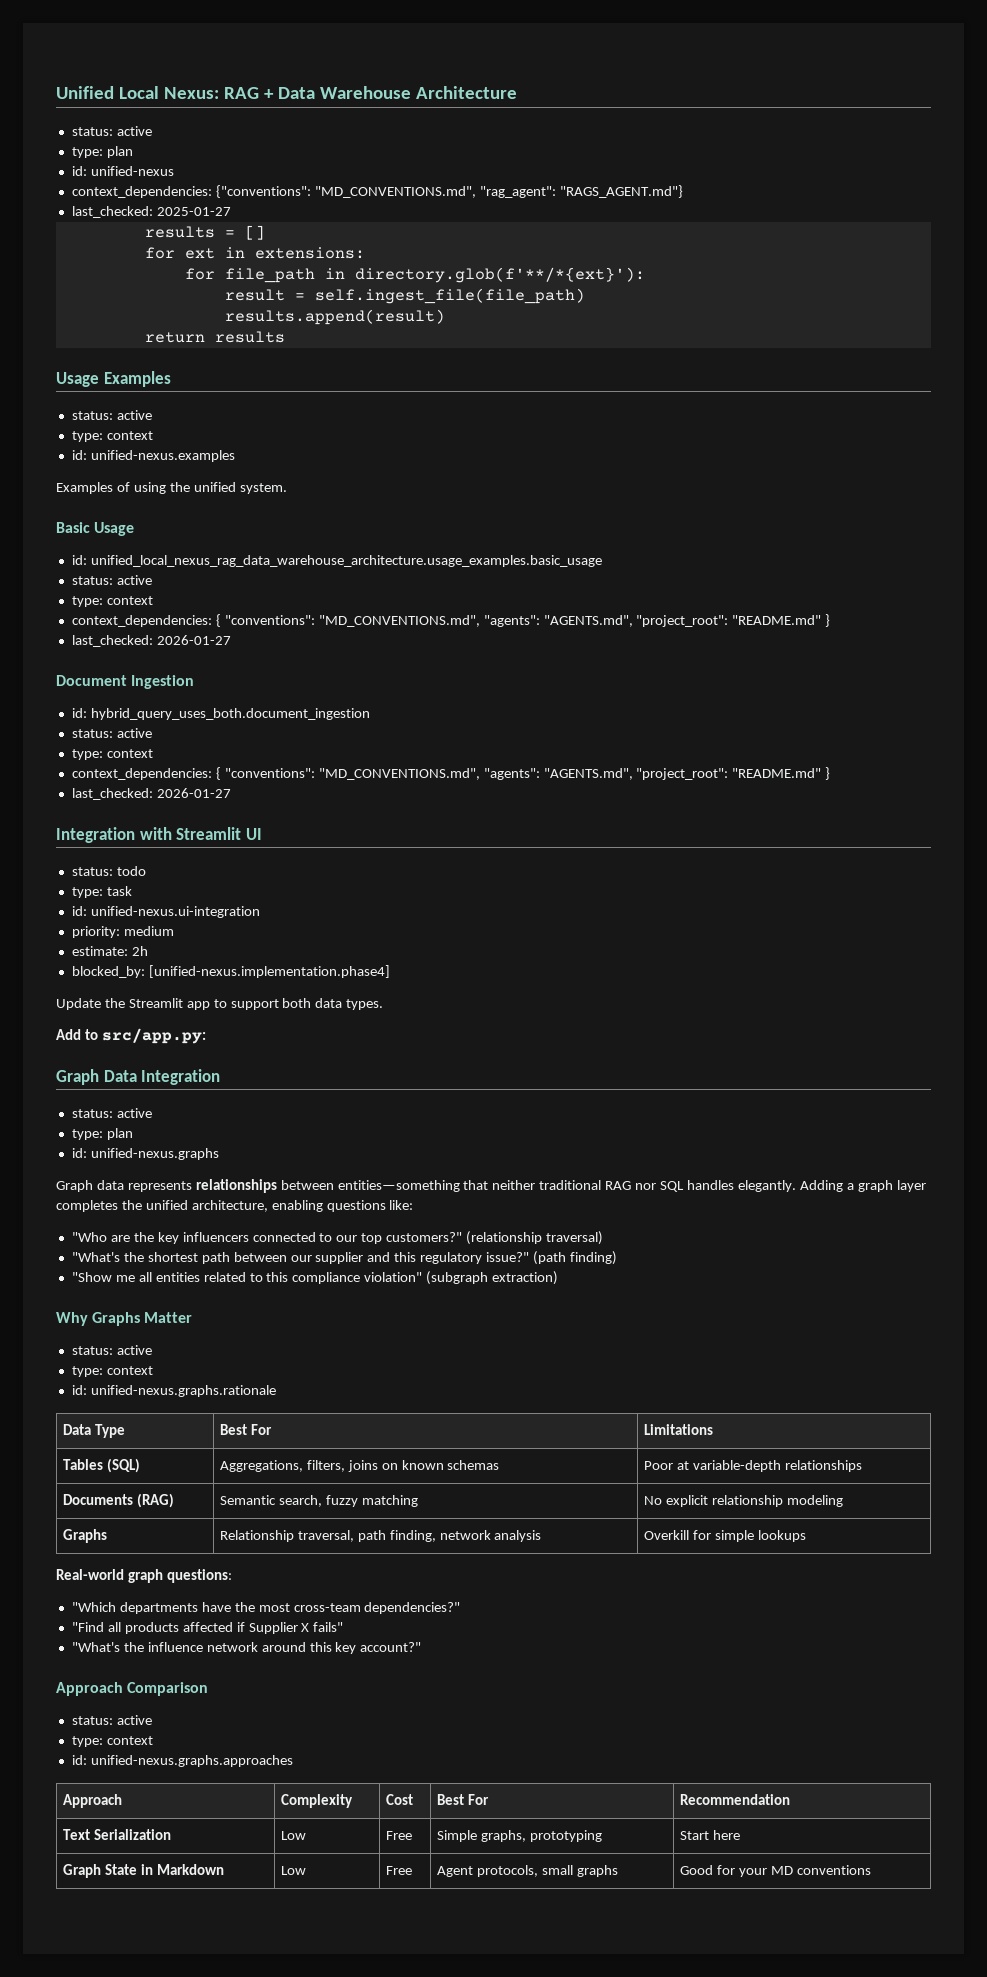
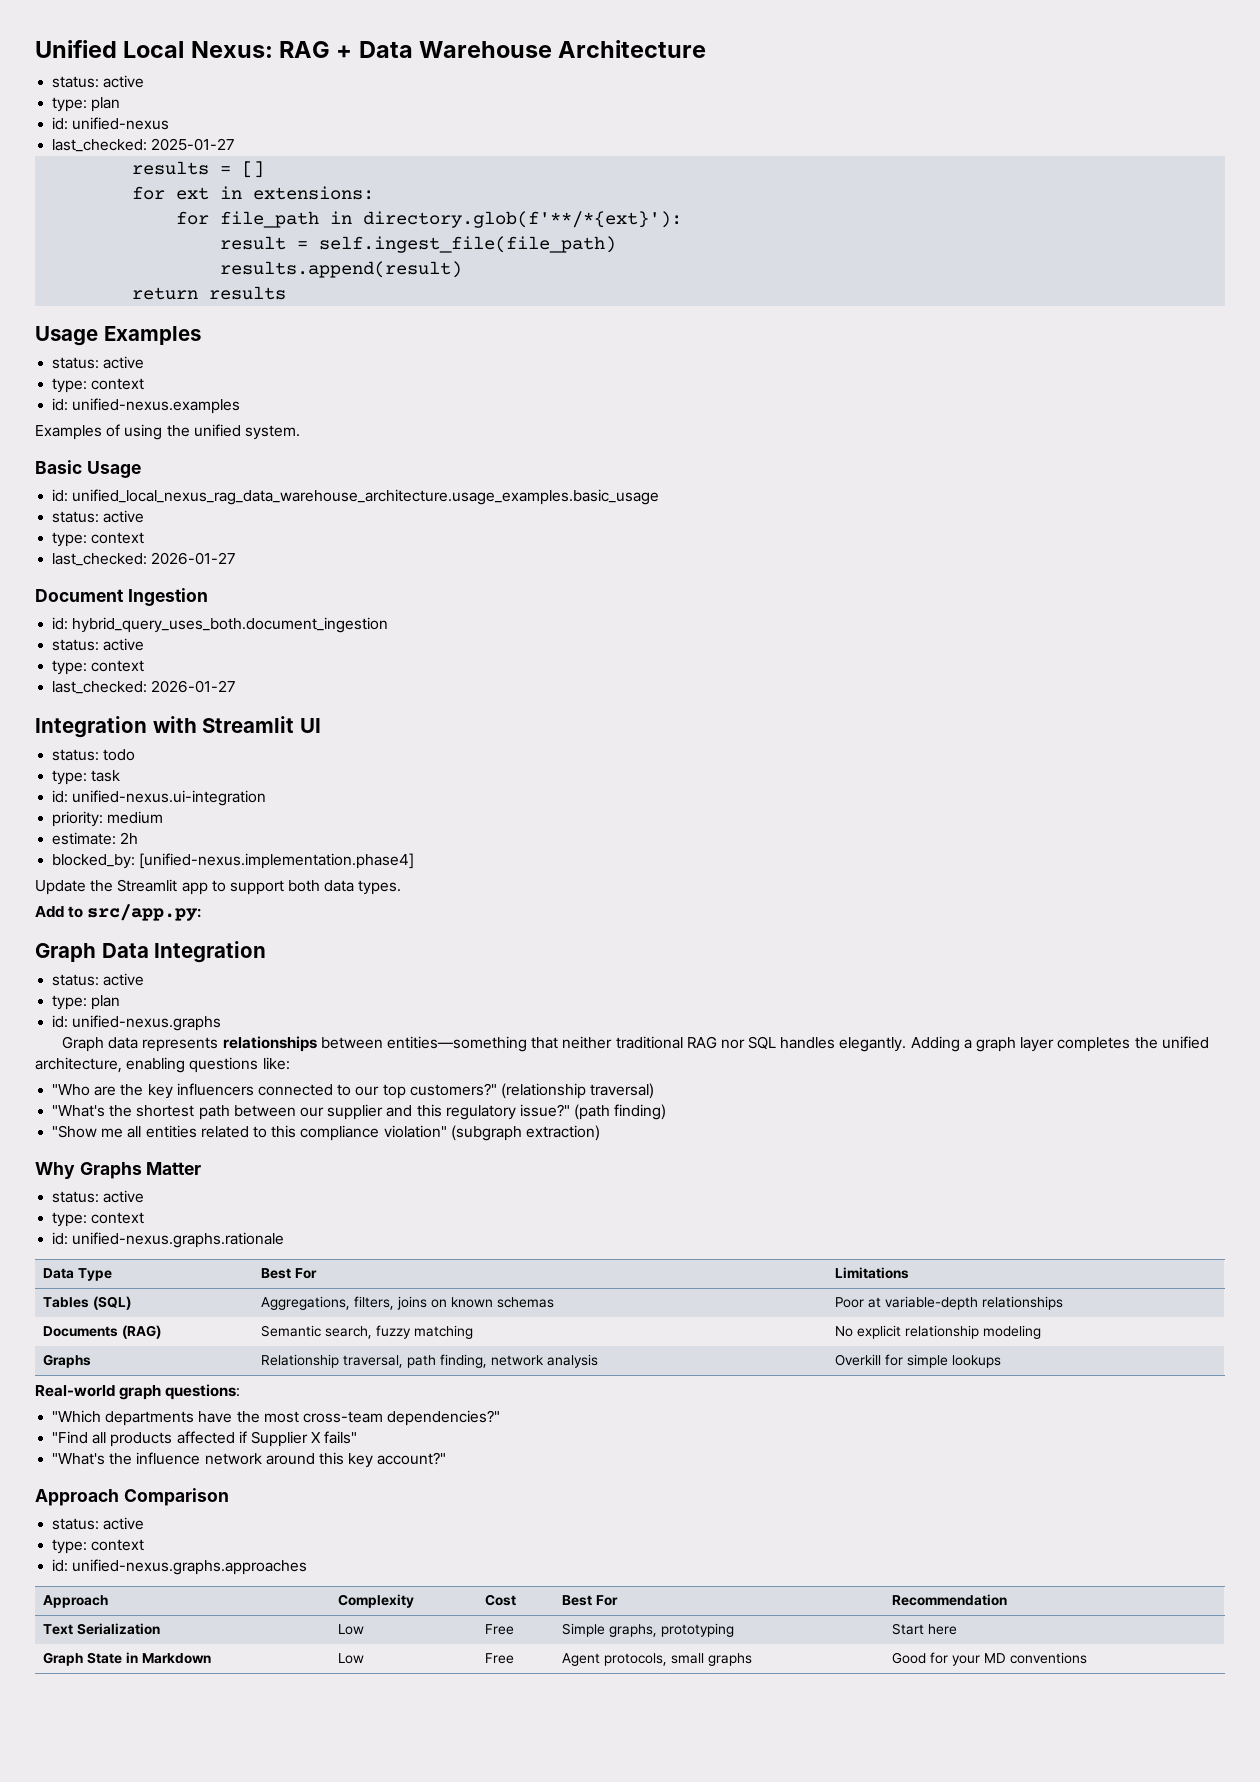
[71,185,683,198] // context_dependencies: {"conventions": "MD_CONVENTIONS.md", "rag_agent": "RAGS_AGENT.md"} -> (170, 123) none
[71,614,831,627] // context_dependencies: { "conventions": "MD_CONVENTIONS.md", "agents": "AGENTS.md", "project_root": "README.md" } -> (145, 538) none
[71,767,831,780] // context_dependencies: { "conventions": "MD_CONVENTIONS.md", "agents": "AGENTS.md", "project_root": "README.md" } -> (145, 666) none

